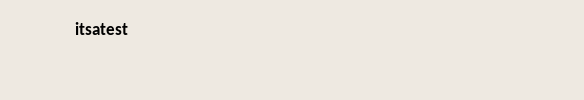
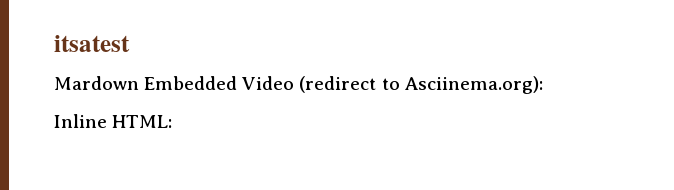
(128, 28) none -> [54,76,543,94] [54,114,173,128] // Mardown Embedded Video (redirect to Asciinema.org): // Inline HTML:

